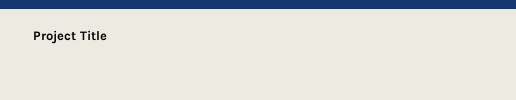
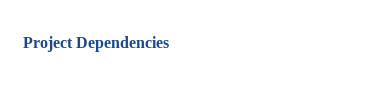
[79,30,107,41] Title -> [76,36,170,52] Dependencies

